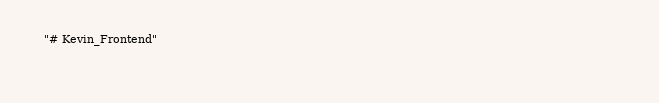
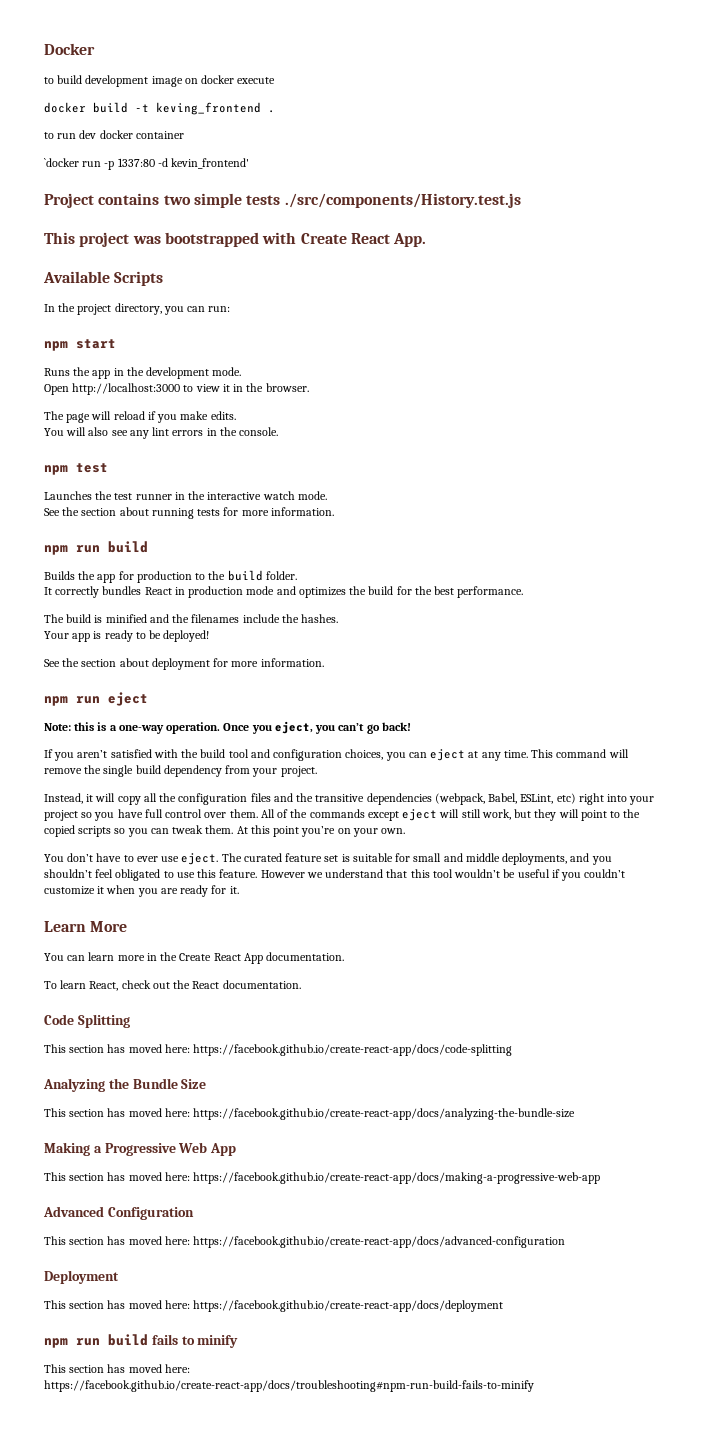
[44,34,157,46] "# Kevin_Frontend" -> [44,43,95,55] [44,75,276,87] [44,102,275,115] [44,130,184,139] [44,158,250,170] [44,193,521,208] [44,232,427,247] [43,271,164,286] [44,303,231,315] [44,339,116,351] [44,367,242,379] [44,383,309,395] [44,411,236,423] [44,427,279,439] [44,463,108,475] [44,491,327,500] [44,507,334,519] [44,541,148,555] [44,570,297,583] [44,586,524,598] [44,614,339,623] [44,630,210,642] [44,658,324,670] [44,692,148,706] [44,721,411,734] [44,749,629,761] [44,765,317,777] [44,793,655,805] [44,809,641,821] [44,825,406,837] [44,853,612,865] [44,869,626,881] [44,885,239,897] [44,921,128,932] [44,952,345,964] [44,980,301,991] [44,1014,130,1028] [44,1044,513,1056] [43,1078,207,1092] [44,1108,576,1120] [44,1142,237,1156] [44,1172,601,1184] [43,1206,194,1220] [44,1236,566,1248] [44,1270,119,1284] [44,1300,504,1312] [44,1334,239,1348] [44,1364,190,1373] [44,1380,534,1392] Docker // to build development image on docker execute // docker build -t keving_frontend . // to run dev docker container // `docker run -p 1337:80 -d kevin_frontend' // Project contains two simple tests ./src/components/History.test.js // This project was bootstrapped with Create React App. // Available Scripts // In the project directory, you can run: // npm start // Runs the app in the development mode. // Open http://localhost:3000 to view it in the browser. // The page will reload if you make edits. // You will also see any lint errors in the console. // npm test // Launches the test runner in the interactive watch mode. // See the section about running tests for more information. // npm run build // Builds the app for production to the build folder. // It correctly bundles React in production mode and optimizes the build for the best performance. // The build is minified and the filenames include the hashes. // Your app is ready to be deployed! // See the section about deployment for more information. // npm run eject // Note: this is a one-way operation. Once you eject, you can’t go back! // If you aren’t satisfied with the build tool and configuration choices, you can eject at any time. This command will remove the single build dependency from your project. // Instead, it will copy all the configuration files and the transitive dependencies (webpack, Babel, ESLint, etc) right into your project so you have full control over them. All of the commands except eject will still work, but they will point to the copied scripts so you can tweak them. At this point you’re on your own. // You don’t have to ever use eject. The curated feature set is suitable for small and middle deployments, and you shouldn’t feel obligated to use this feature. However we understand that this tool wouldn’t be useful if you couldn’t customize it when you are ready for it. // Learn More // You can learn more in the Create React App documentation. // To learn React, check out the React documentation. // Code Splitting // This section has moved here: https://facebook.github.io/create-react-app/docs/code-splitting // Analyzing the Bundle Size // This section has moved here: https://facebook.github.io/create-react-app/docs/analyzing-the-bundle-size // Making a Progressive Web App // This section has moved here: https://facebook.github.io/create-react-app/docs/making-a-progressive-web-app // Advanced Configuration // This section has moved here: https://facebook.github.io/create-react-app/docs/advanced-configuration // Deployment // This section has moved here: https://facebook.github.io/create-react-app/docs/deployment // npm run build fails to minify // This section has moved here: https://facebook.github.io/create-react-app/docs/troubleshooting#npm-run-build-fails-to-minify

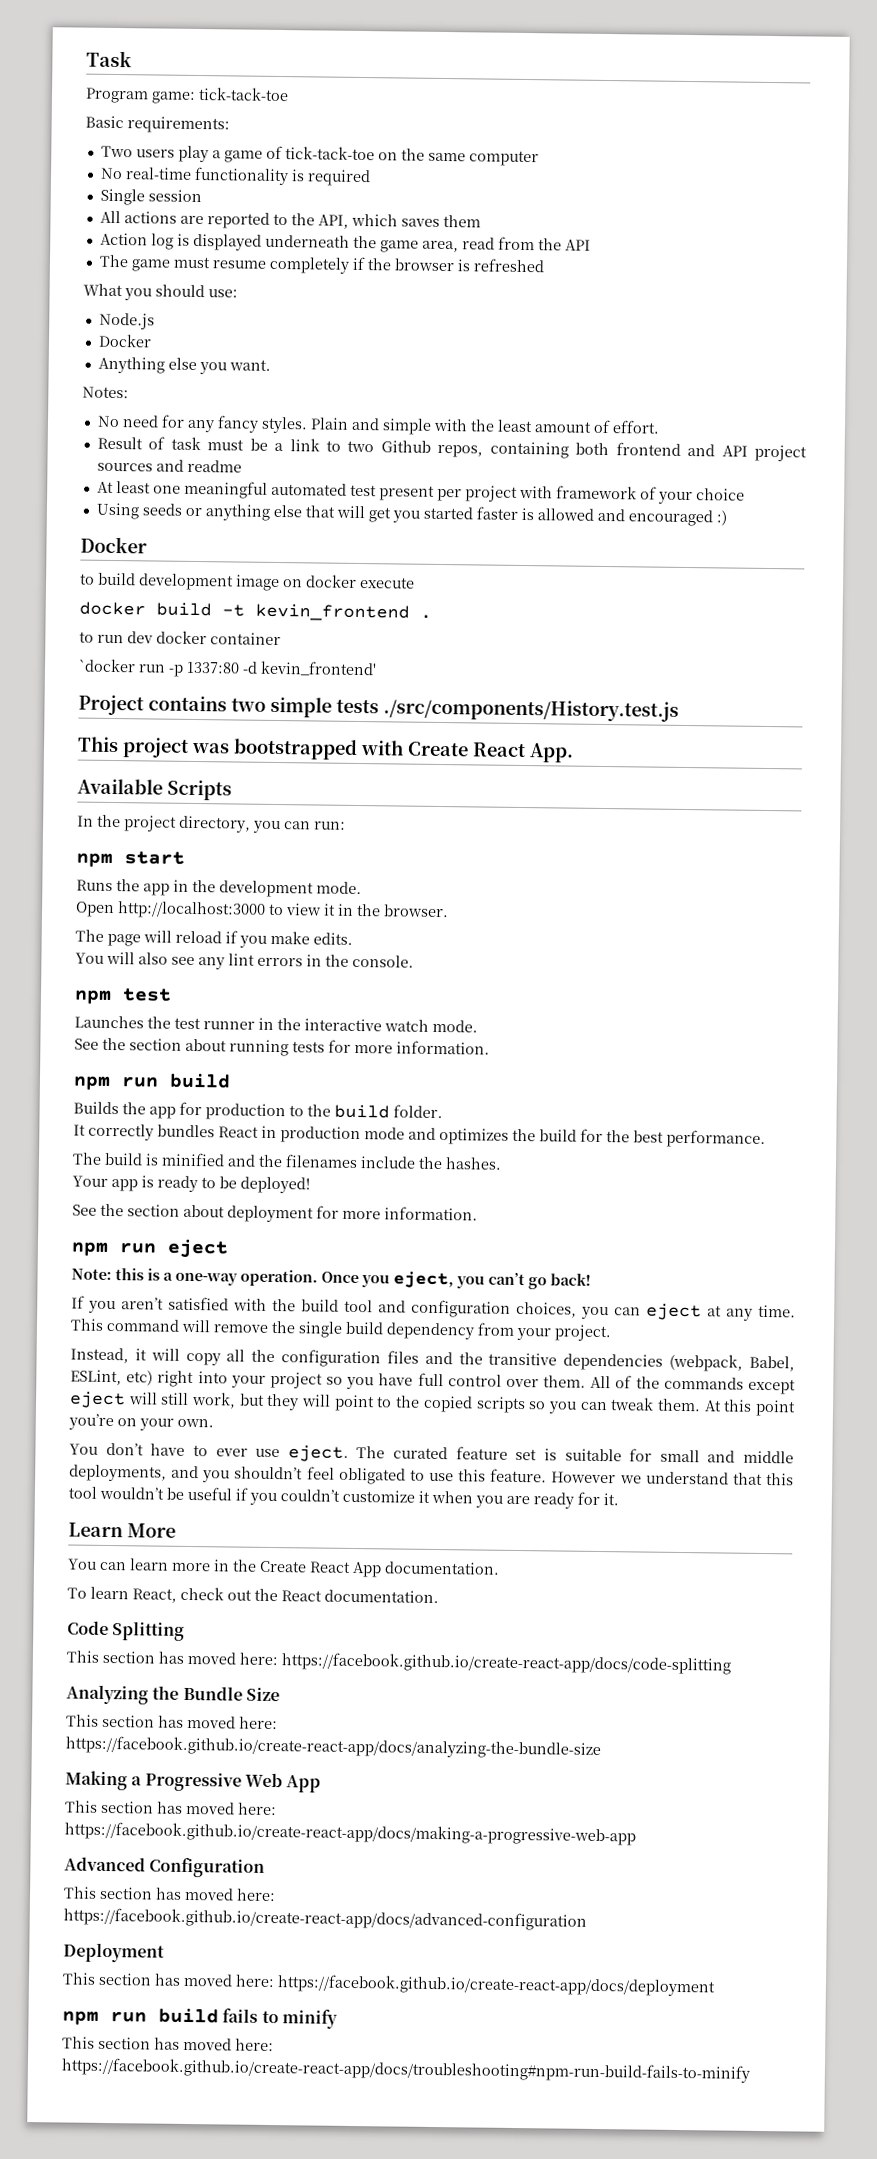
(44, 49) none -> [86,50,132,68] [85,87,289,104] [85,115,230,134] [100,145,539,167] [99,166,371,187] [99,188,202,206] [99,210,481,229] [99,232,591,253] [98,254,545,274] [83,283,238,301] [98,312,155,330] [97,333,152,348] [97,356,271,375] [82,386,129,399] [96,414,660,435] [96,436,807,462] [96,459,242,473] [96,480,745,505] [95,502,727,527] Task // Program game: tick-tack-toe // Basic requirements: // Two users play a game of tick-tack-toe on the same computer // No real-time functionality is required // Single session // All actions are reported to the API, which saves them // Action log is displayed underneath the game area, read from the API // The game must resume completely if the browser is refreshed // What you should use: // Node.js // Docker // Anything else you want. // Notes: // No need for any fancy styles. Plain and simple with the least amount of effort. // Result of task must be a link to two Github repos, containing both frontend and API project sources and readme // At least one meaningful automated test present per project with framework of your choice // Using seeds or anything else that will get you started faster is allowed and encouraged :) //
[156,102,261,115] keving_frontend -> [255,603,410,622] kevin_frontend

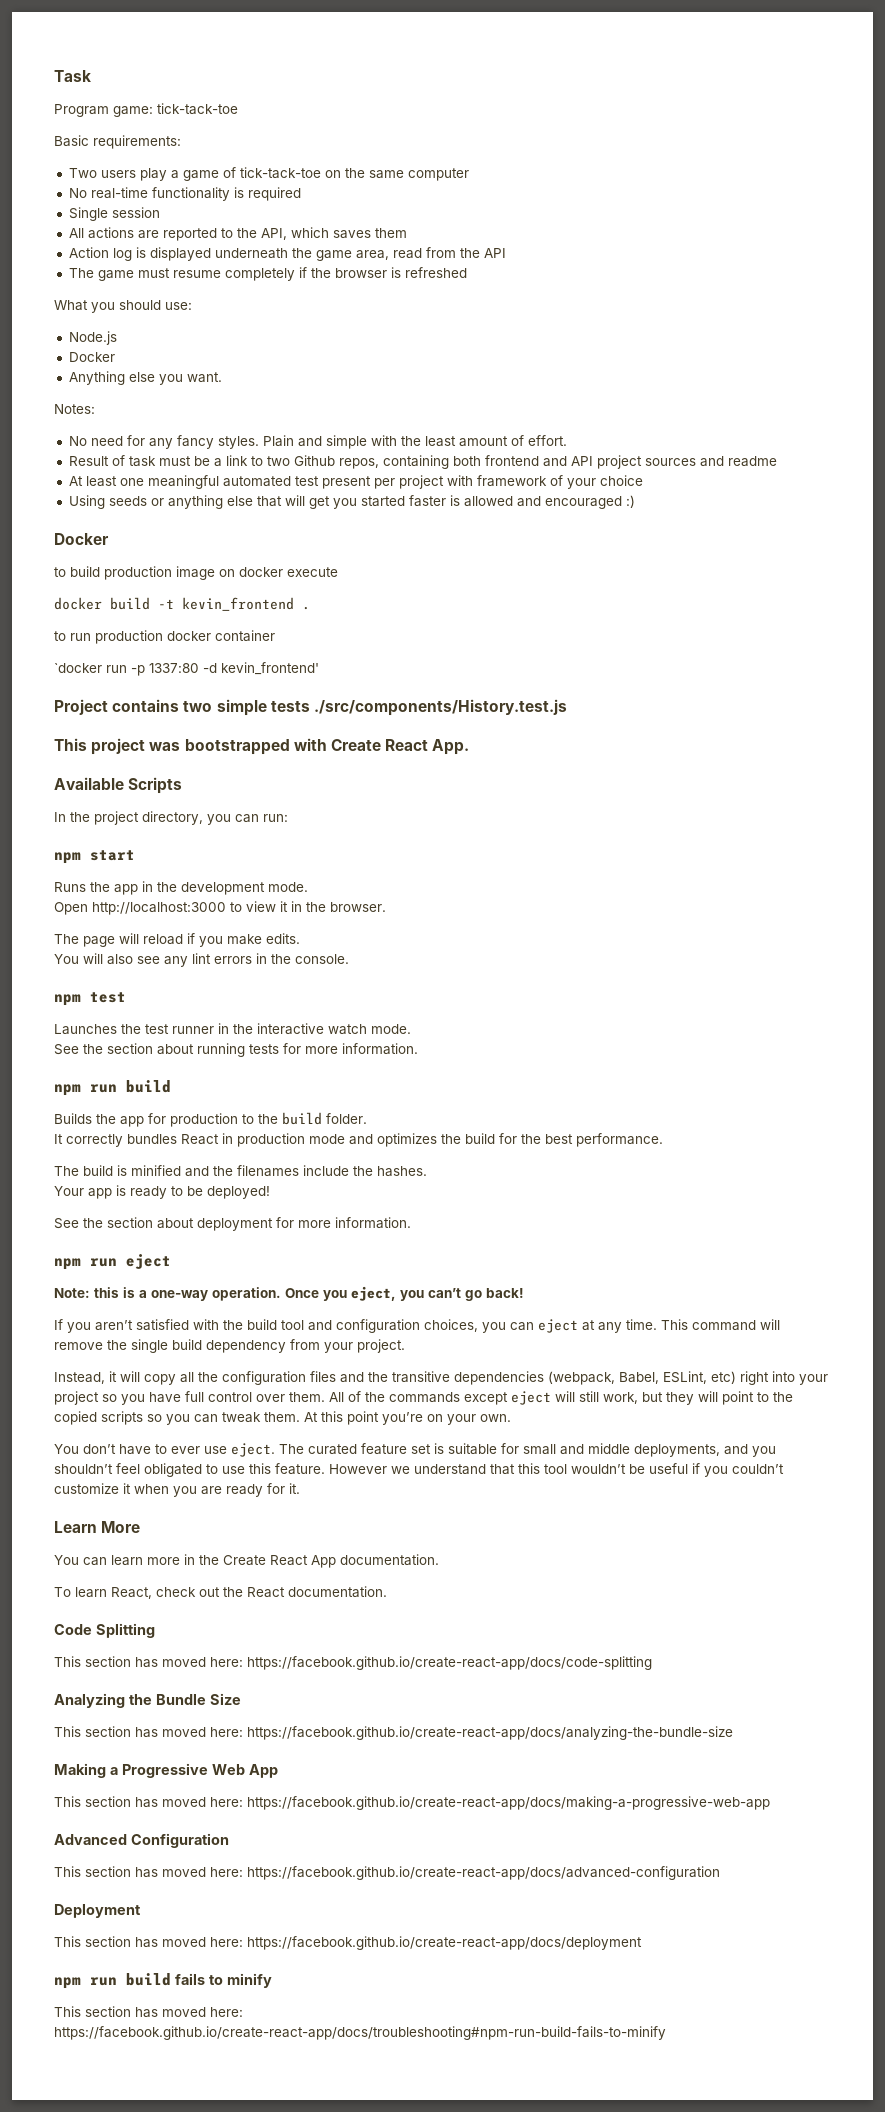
[138,573,234,591] development -> [104,566,172,580] production
[127,631,153,644] dev -> [95,630,163,644] production

